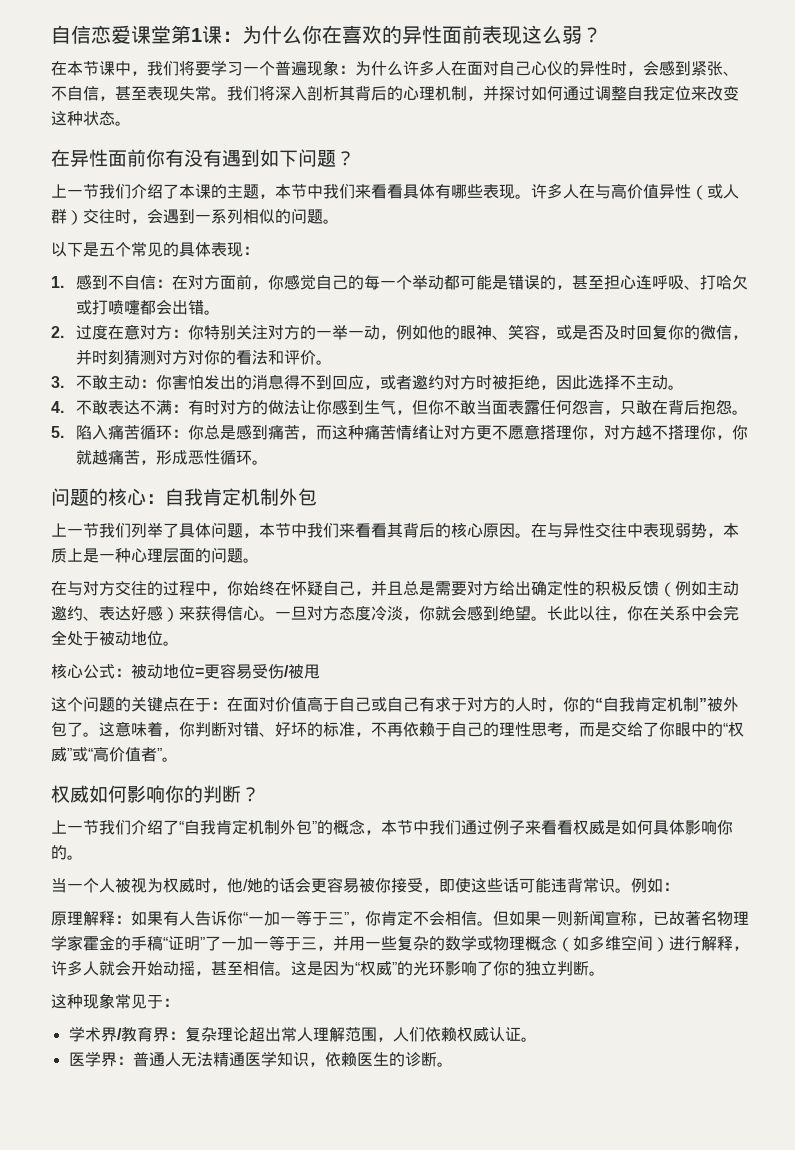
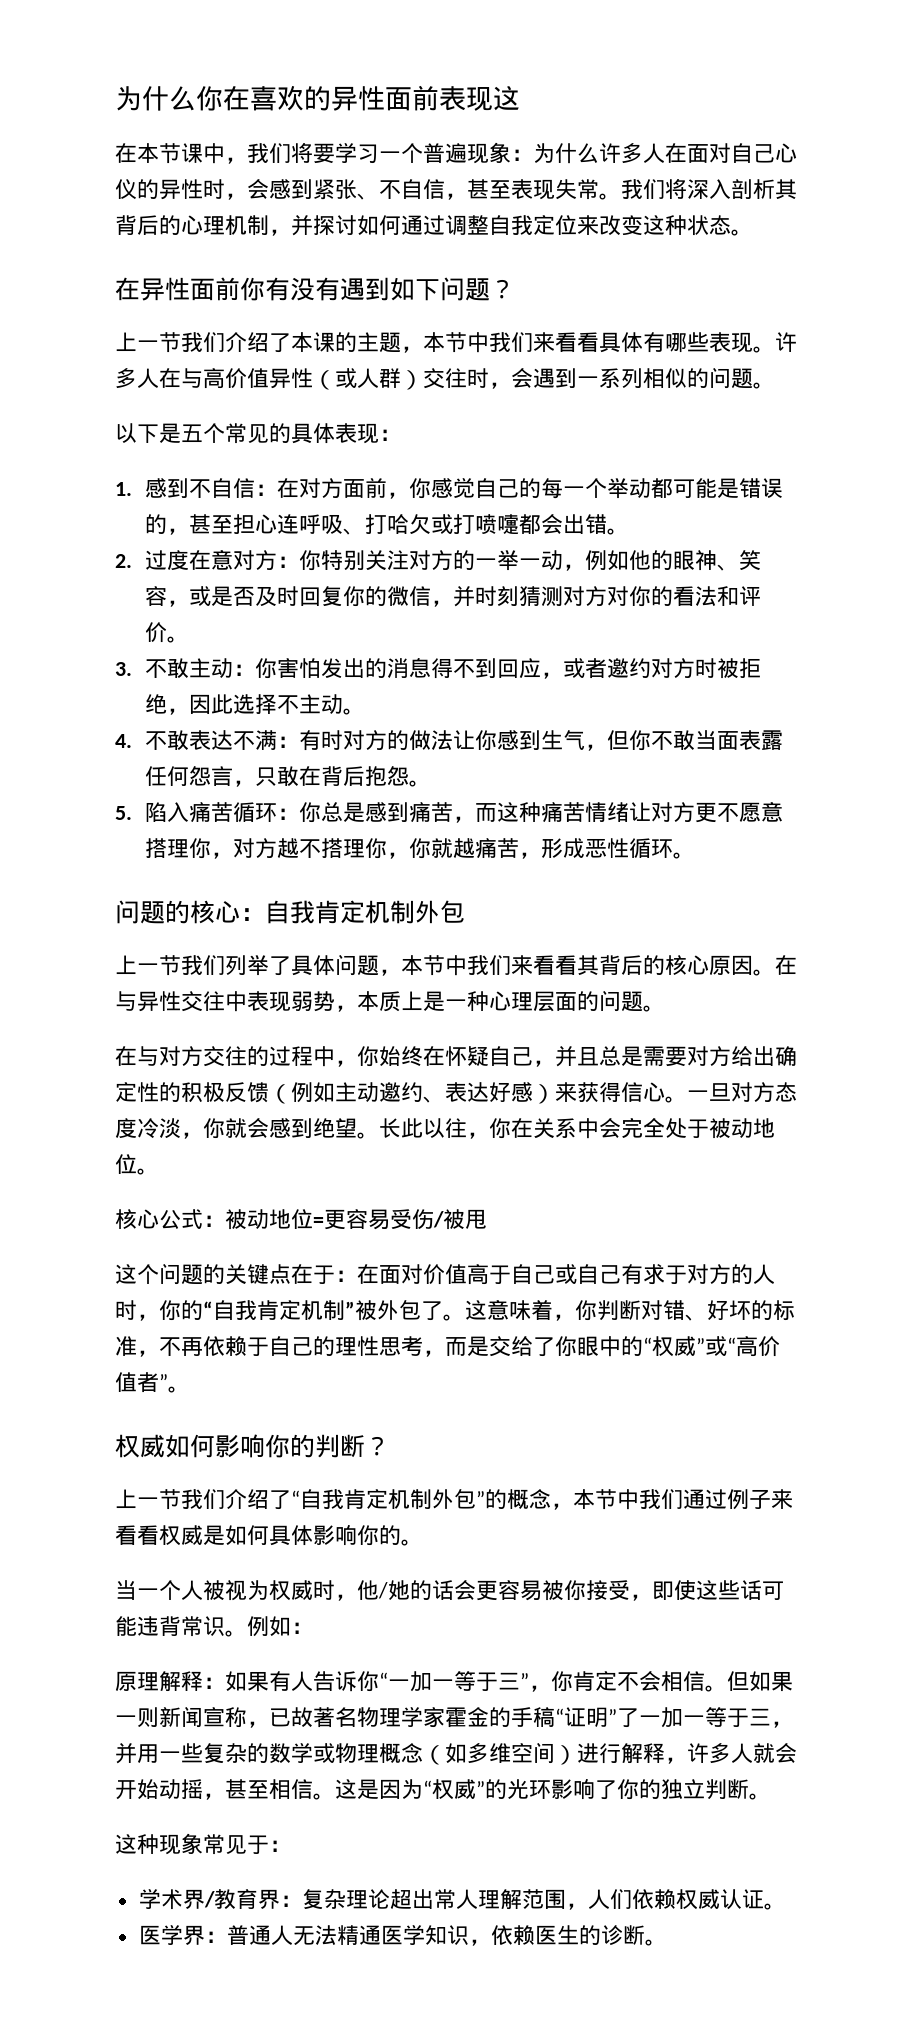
[51,25,242,44] 自信恋爱课堂第1课： -> (115, 98) none
[542,25,602,44] 么弱？ -> (520, 98) none

